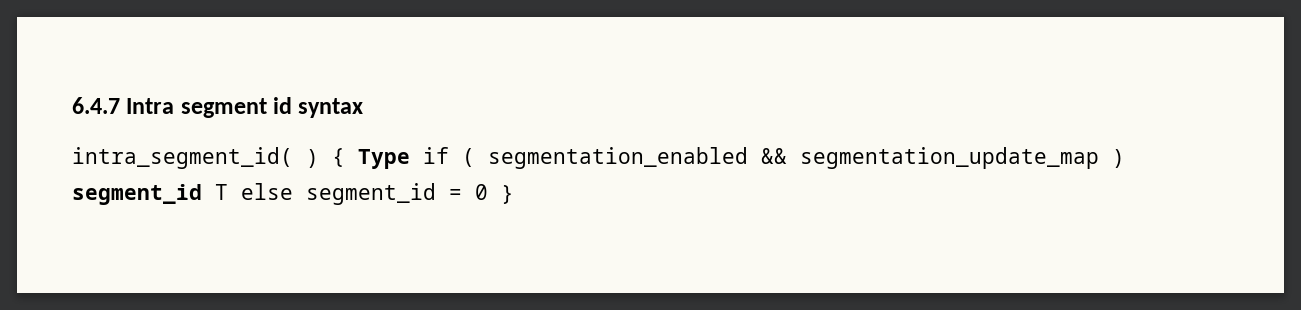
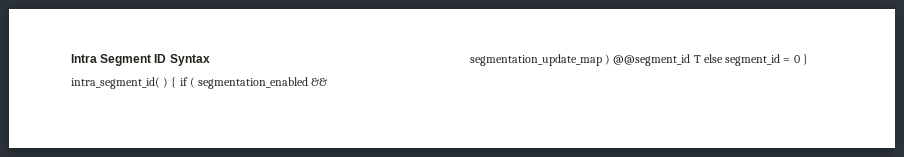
[72,97,364,118] 6.4.7 Intra segment id syntax -> [71,54,210,66] Intra Segment ID Syntax
[358,149,410,169] Type -> (177, 82) none
[72,184,202,205] segment_id -> [613,54,691,66] @@segment_id

